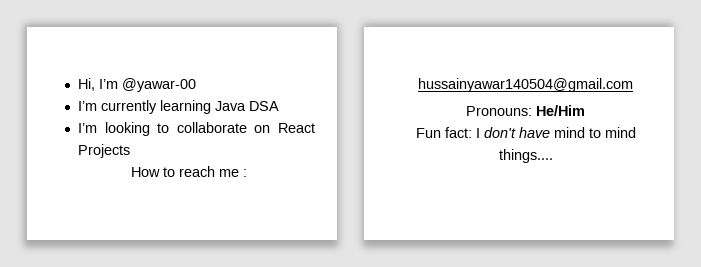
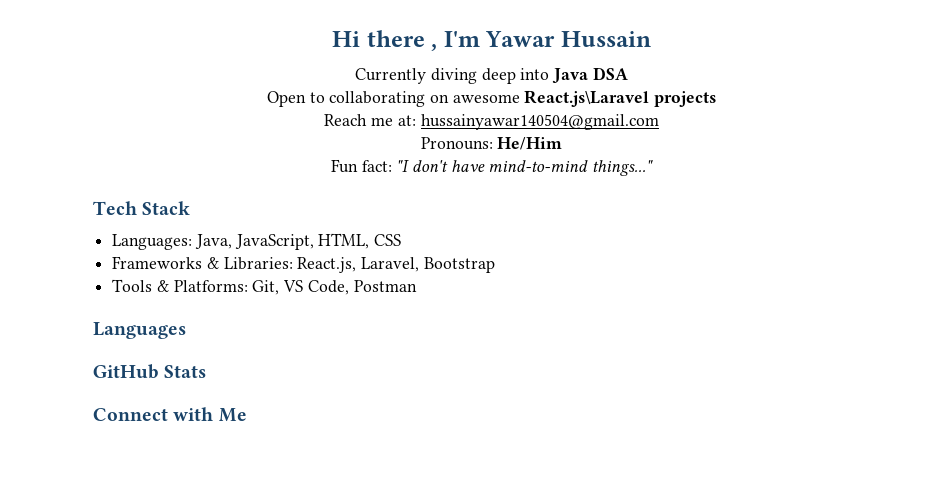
[77,78,196,92] [77,100,279,114] [77,122,315,136] [77,144,130,158] [130,166,247,177] Hi, I’m @yawar-00 // I’m currently learning Java DSA // I’m looking to collaborate on React Projects // How to reach me : -> [331,30,652,51] [355,67,628,84] [266,90,717,107] [324,114,416,126] Hi there , I'm Yawar Hussain // Currently diving deep into Java DSA // Open to collaborating on awesome React.js\Laravel projects // Reach me at:
[475,128,480,138] I -> [396,160,410,172] "I
[553,127,636,138] [498,149,553,163] mind to mind things.... -> [488,160,654,176] [93,201,191,215] [112,233,402,250] [112,256,495,273] [112,279,417,295] [93,322,186,339] [93,364,207,379] [93,407,247,422] mind-to-mind things..." // Tech Stack // Languages: Java, JavaScript, HTML, CSS // Frameworks & Libraries: React.js, Laravel, Bootstrap // Tools & Platforms: Git, VS Code, Postman // Languages // GitHub Stats // Connect with Me

